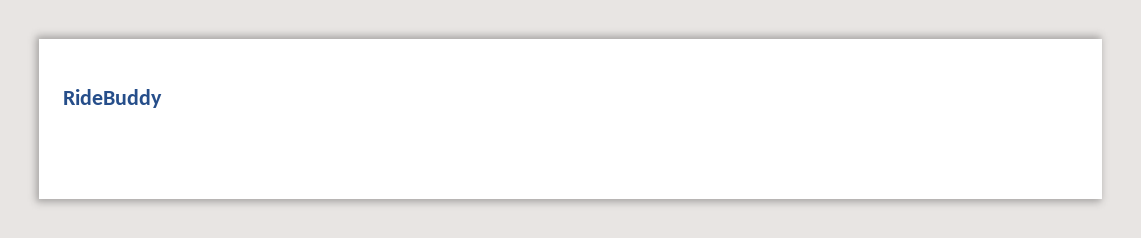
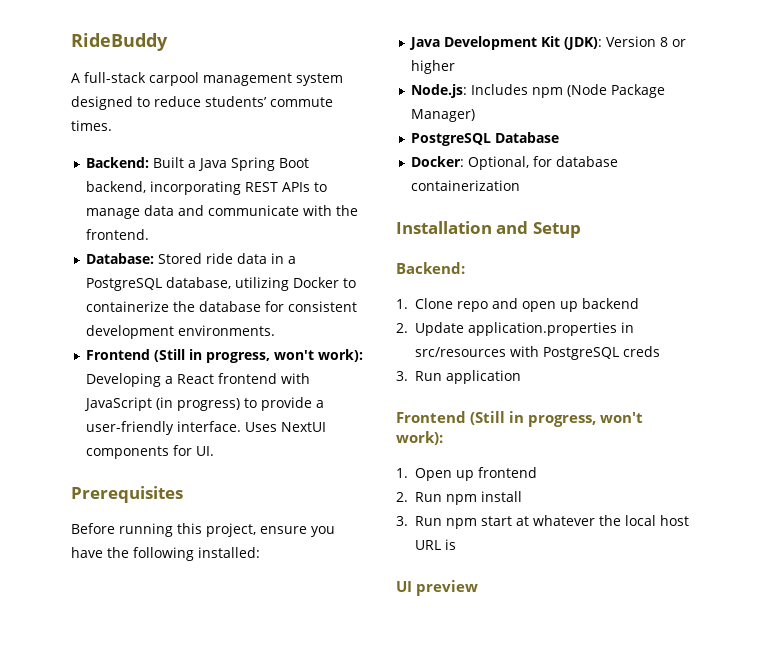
(162, 98) none -> [71,72,343,86] [71,96,333,110] [71,120,112,131] [86,157,310,171] [86,181,328,195] [86,205,359,219] [86,229,150,240] [86,253,297,264] [86,277,357,291] [86,301,358,312] [86,325,276,339] [86,349,364,363] [86,373,311,387] [84,397,325,411] [86,421,327,435] [86,445,215,459] [71,486,183,503] [71,523,335,537] [71,547,260,561] [409,36,687,50] [411,60,456,74] [411,84,666,98] [411,109,476,122] [411,132,560,146] [411,156,619,170] [411,180,521,191] [396,221,581,238] [396,262,465,274] [396,298,639,312] [396,322,634,336] [415,346,660,360] [396,370,521,384] [396,411,644,427] [396,431,443,445] [396,467,537,481] [396,491,522,505] [396,515,689,529] [415,539,456,550] [396,580,479,596] // A full-stack carpool management system designed to reduce students’ commute times. // Backend: Built a Java Spring Boot backend, incorporating REST APIs to manage data and communicate with the frontend. // Database: Stored ride data in a PostgreSQL database, utilizing Docker to containerize the database for consistent development environments. // Frontend (Still in progress, won't work): Developing a React frontend with JavaScript (in progress) to provide a user-friendly interface. Uses NextUI components for UI. // Prerequisites // Before running this project, ensure you have the following installed: // Java Development Kit (JDK): Version 8 or higher // Node.js: Includes npm (Node Package Manager) // PostgreSQL Database // Docker: Optional, for database containerization // Installation and Setup // Backend: // 1. Clone repo and open up backend // 2. Update application.properties in src/resources with PostgreSQL creds // 3. Run application // Frontend (Still in progress, won't work): // 1. Open up frontend // 2. Run npm install // 3. Run npm start at whatever the local host URL is // UI preview

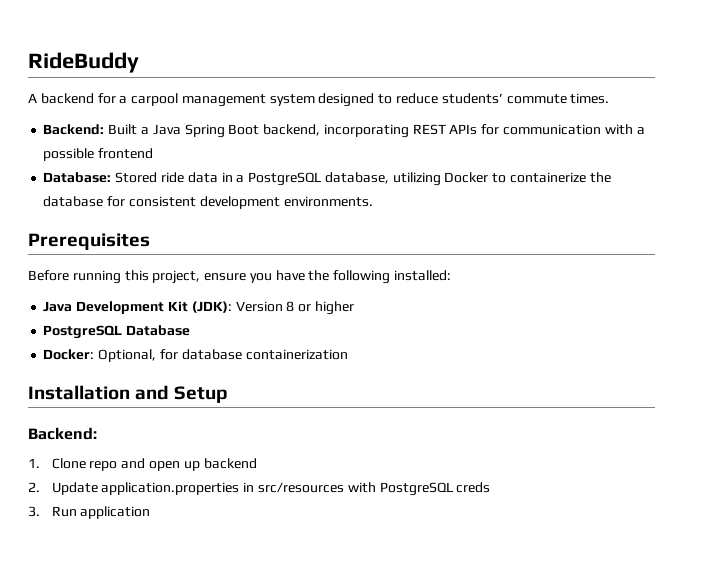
[84,72,146,83] full-stack -> [40,93,128,104] backend for a
[314,182,328,192] [86,205,359,219] [86,229,150,240] to manage data and communicate with the frontend. -> [481,124,645,135] [43,148,154,161] for communication with a possible frontend
[86,349,364,363] [86,373,311,387] [84,397,325,411] [86,421,327,435] [86,445,215,459] // Frontend (Still in progress, won't work): Developing a React frontend with JavaScript (in progress) to provide a user-friendly interface. Uses NextUI components for UI. -> (373, 201) none
[411,84,666,98] [411,109,476,122] // Node.js: Includes npm (Node Package Manager) -> (354, 308) none
[396,411,644,427] [396,431,443,445] [396,467,537,481] [396,491,522,505] [396,515,689,529] [415,539,456,550] [396,580,479,596] // Frontend (Still in progress, won't work): // 1. Open up frontend // 2. Run npm install // 3. Run npm start at whatever the local host URL is // UI preview -> (151, 512) none

